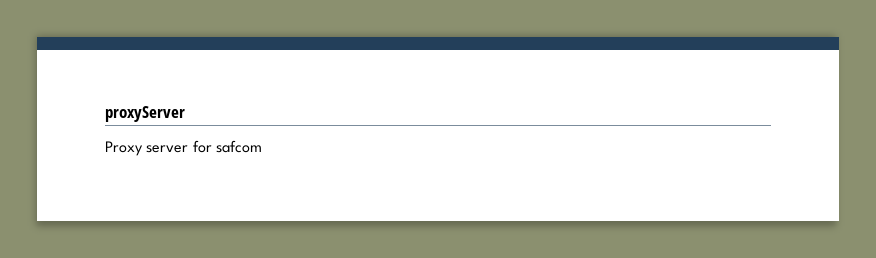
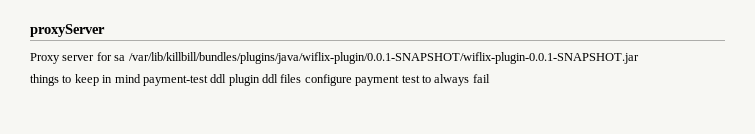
[215,140,262,153] safcom -> [114,52,639,64] [30,74,490,86] sa /var/lib/killbill/bundles/plugins/java/wiflix-plugin/0.0.1-SNAPSHOT/wiflix-plugin-0.0.1-SNAPSHOT.jar // things to keep in mind payment-test ddl plugin ddl files configure payment test to always fail

